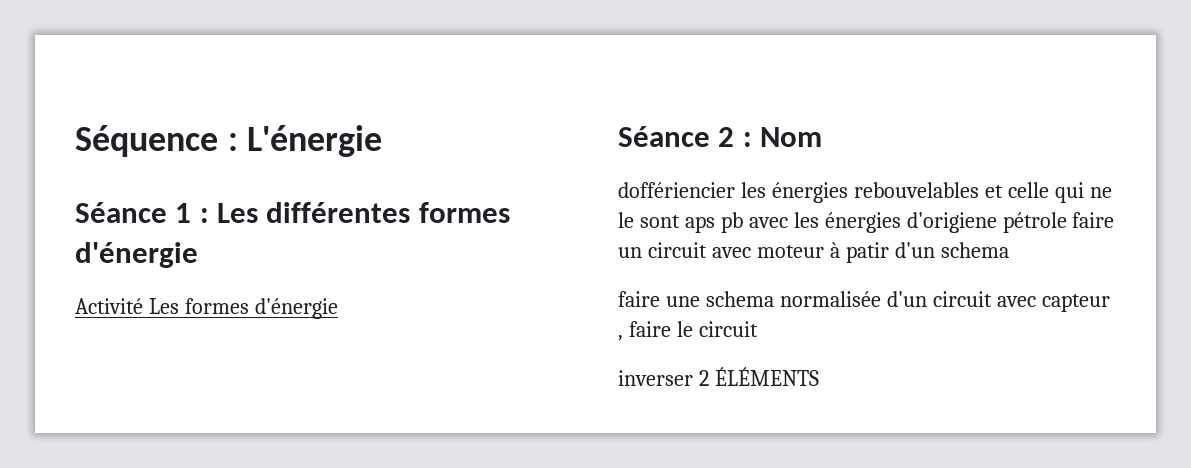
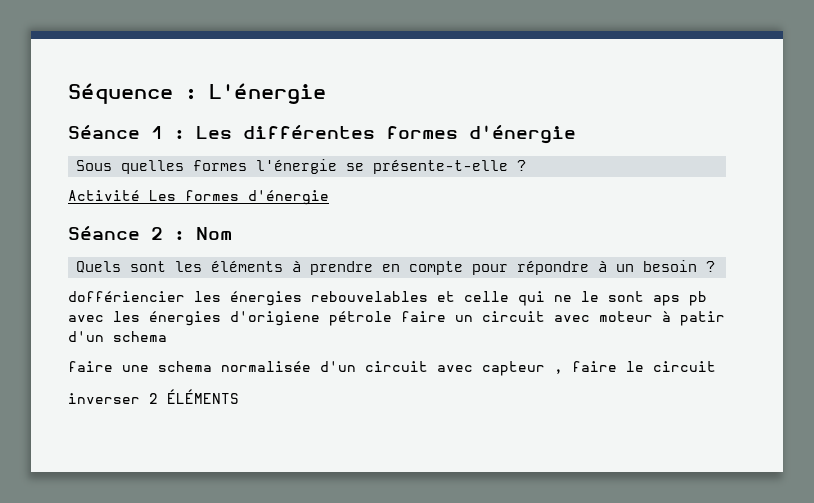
(198, 255) none -> [76,159,527,174] // Sous quelles formes l'énergie se présente-t-elle ?
(823, 137) none -> [76,260,716,275] // Quels sont les éléments à prendre en compte pour répondre à un besoin ?

